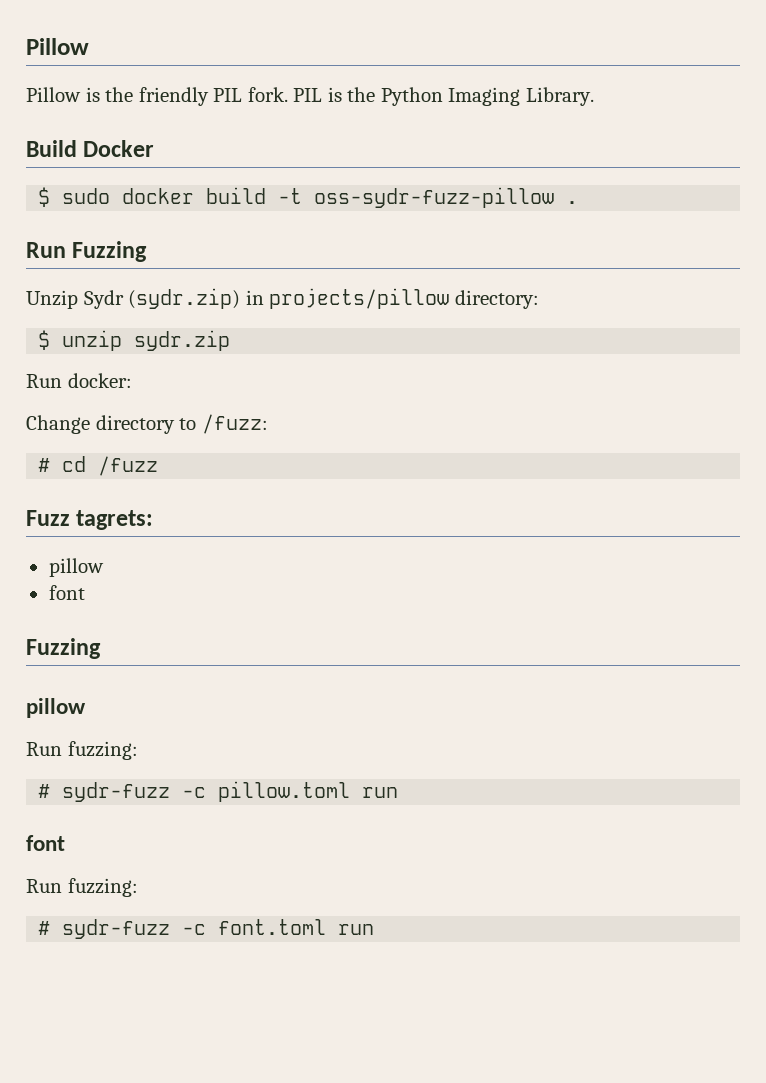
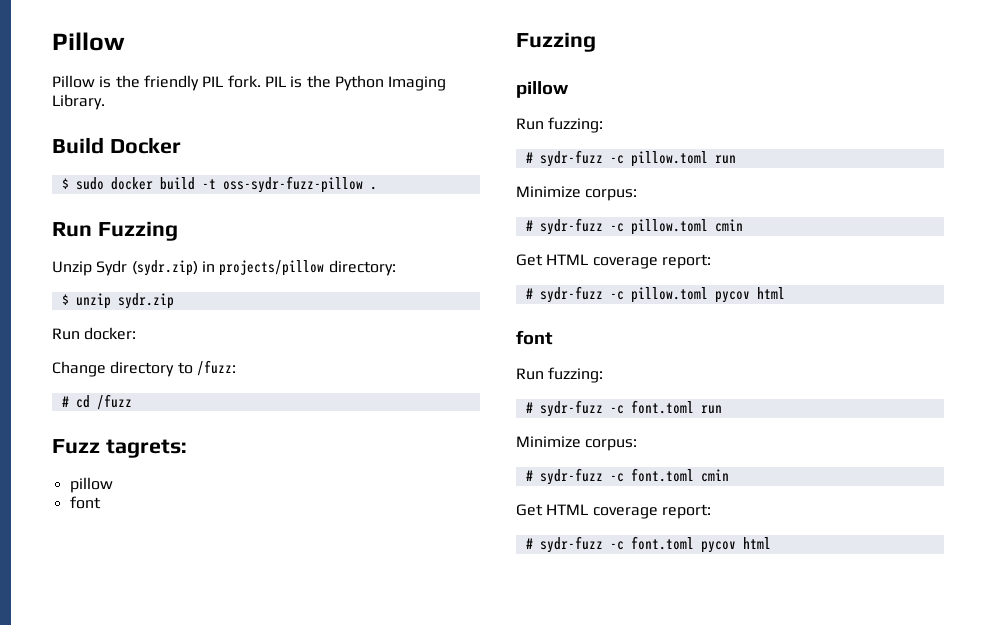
(399, 792) none -> [516,186,638,201] [525,218,743,235] [516,254,711,269] [525,286,785,303] // Minimize corpus: // # sydr-fuzz -c pillow.toml cmin // Get HTML coverage report: // # sydr-fuzz -c pillow.toml pycov html
(375, 929) none -> [516,436,638,451] [525,468,729,485] [516,504,711,519] [525,536,771,553] // Minimize corpus: // # sydr-fuzz -c font.toml cmin // Get HTML coverage report: // # sydr-fuzz -c font.toml pycov html

